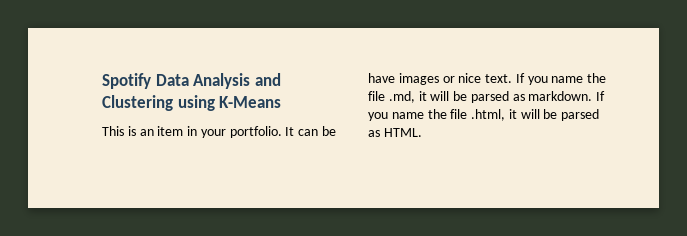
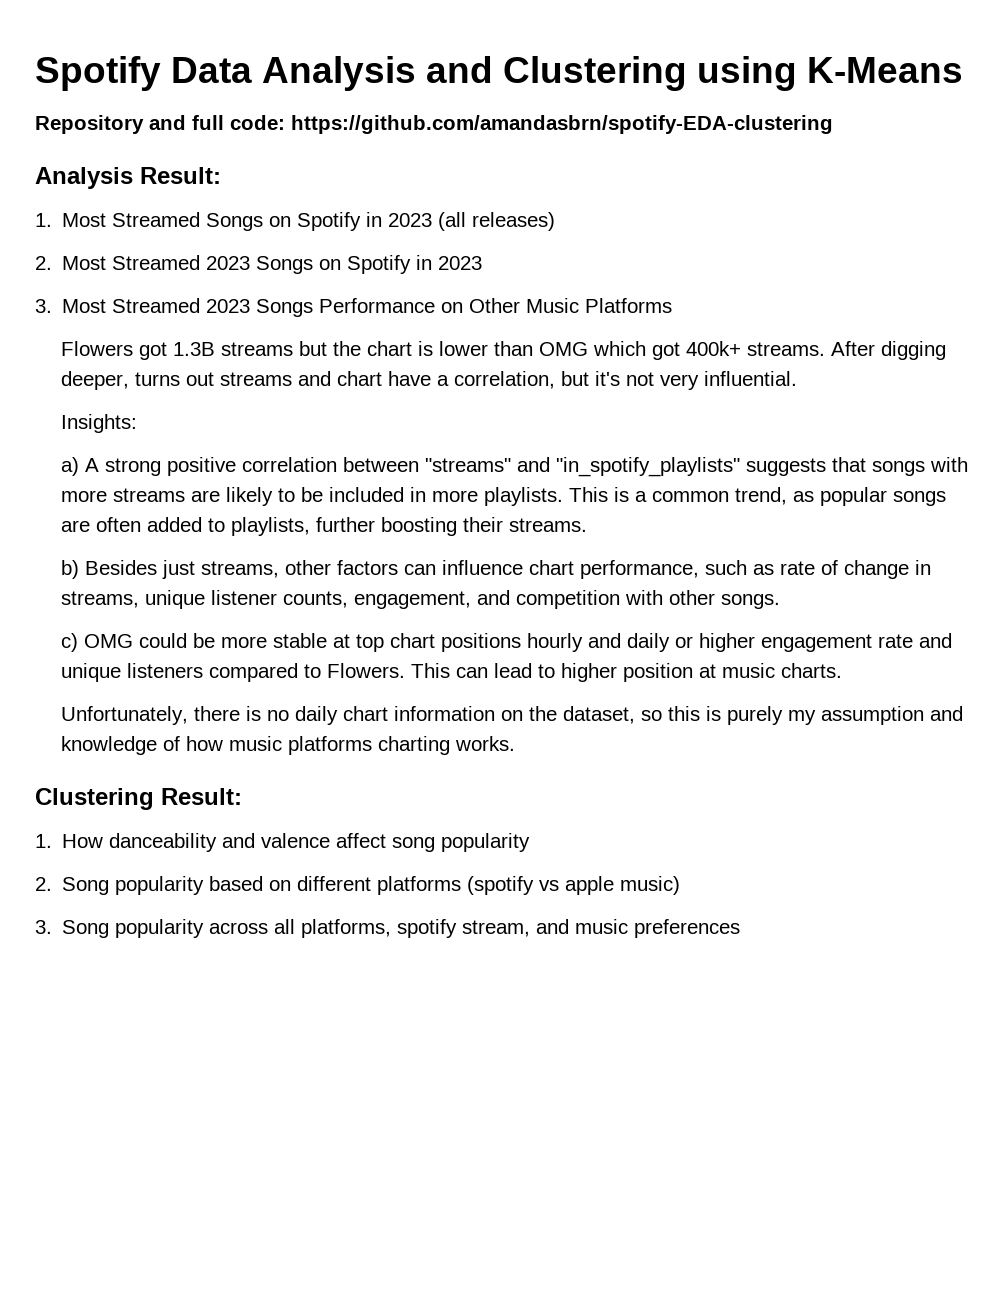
[102,126,337,138] [368,73,607,85] [368,91,606,103] [368,109,600,121] [368,128,422,137] This is an item in your portfolio. It can be have images or nice text. If you name the file .md, it will be parsed as markdown. If you name the file .html, it will be parsed as HTML. -> [35,115,833,134] [35,167,221,189] [35,212,556,231] [35,255,483,274] [35,298,673,317] [61,341,947,360] [61,371,798,390] [61,414,138,433] [61,457,969,477] [61,487,947,506] [61,517,588,536] [61,560,932,579] [61,590,781,609] [61,633,953,652] [61,663,843,682] [61,706,964,725] [61,736,516,755] [35,788,242,810] [35,833,531,852] [35,876,681,895] [35,919,741,938] Repository and full code: https://github.com/amandasbrn/spotify-EDA-clustering // Analysis Result: // 1. Most Streamed Songs on Spotify in 2023 (all releases) // 2. Most Streamed 2023 Songs on Spotify in 2023 // 3. Most Streamed 2023 Songs Performance on Other Music Platforms // Flowers got 1.3B streams but the chart is lower than OMG which got 400k+ streams. After digging deeper, turns out streams and chart have a correlation, but it's not very influential. // Insights: // a) A strong positive correlation between "streams" and "in_spotify_playlists" suggests that songs with more streams are likely to be included in more playlists. This is a common trend, as popular songs are often added to playlists, further boosting their streams. // b) Besides just streams, other factors can influence chart performance, such as rate of change in streams, unique listener counts, engagement, and competition with other songs. // c) OMG could be more stable at top chart positions hourly and daily or higher engagement rate and unique listeners compared to Flowers. This can lead to higher position at music charts. // Unfortunately, there is no daily chart information on the dataset, so this is purely my assumption and knowledge of how music platforms charting works. // Clustering Result: // 1. How danceability and valence affect song popularity // 2. Song popularity based on different platforms (spotify vs apple music) // 3. Song popularity across all platforms, spotify stream, and music preferences

